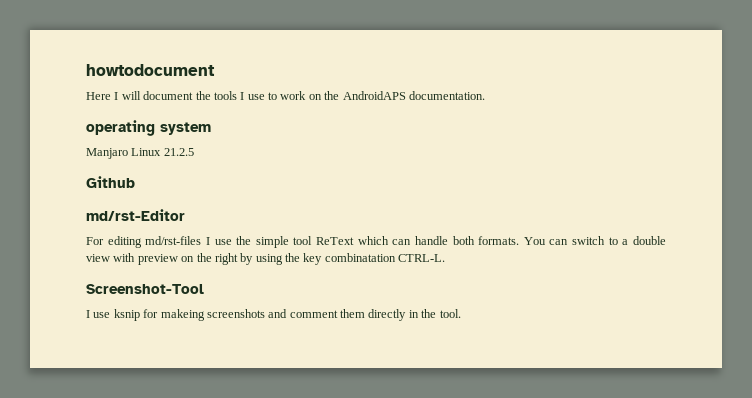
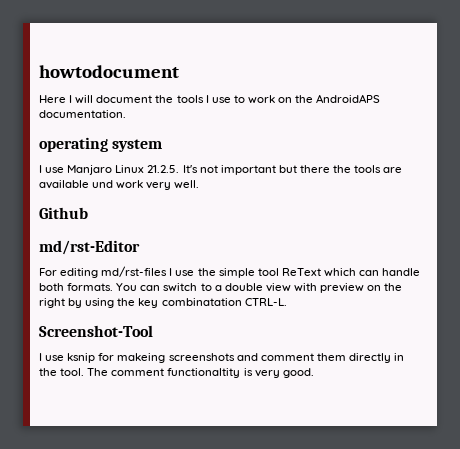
[86,148,194,159] Manjaro Linux 21.2.5 -> [39,165,403,175] [39,180,200,190] I use Manjaro Linux 21.2.5. It's not important but there the tools are available und work very well.
(461, 313) none -> [87,368,314,378] The comment functionaltity is very good.

